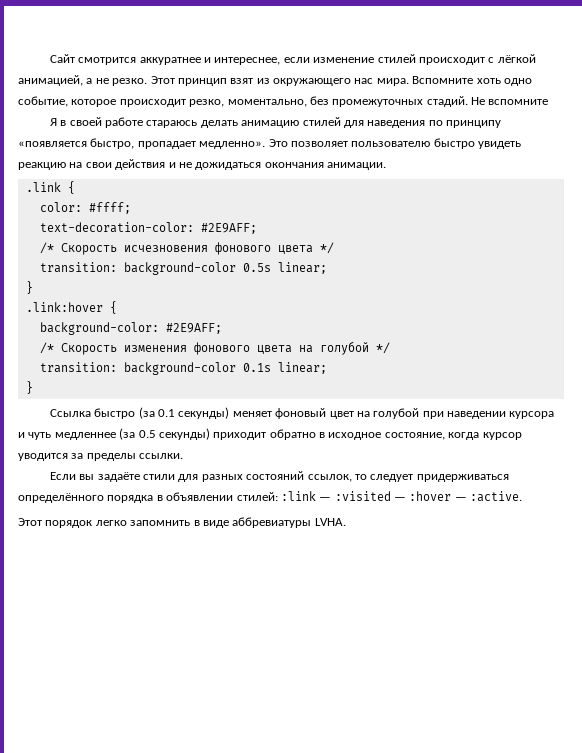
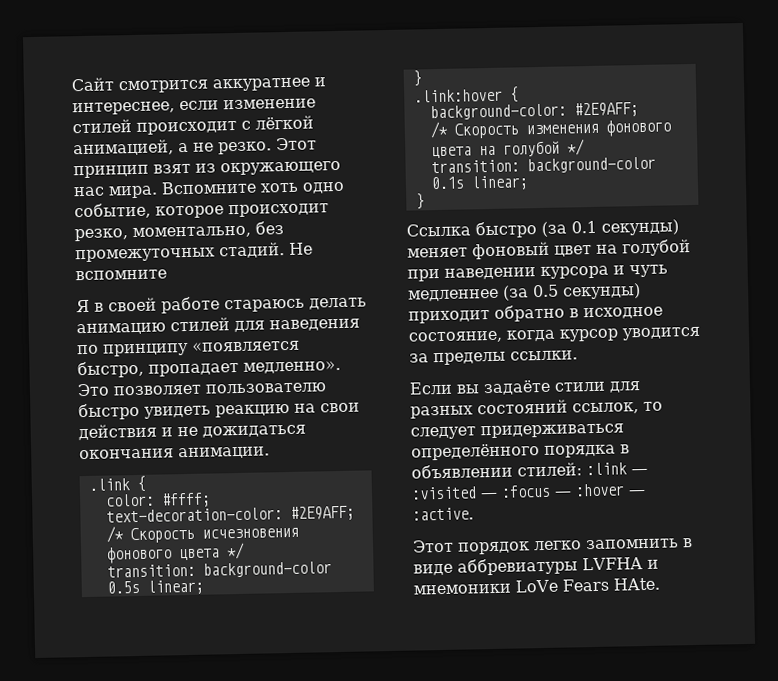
(406, 499) none -> [501,484,572,498] :focus —
[314,518,346,526] LVHA. -> [582,557,659,571] [413,577,660,595] LVFHA и мнемоники LoVe Fears HAte.

